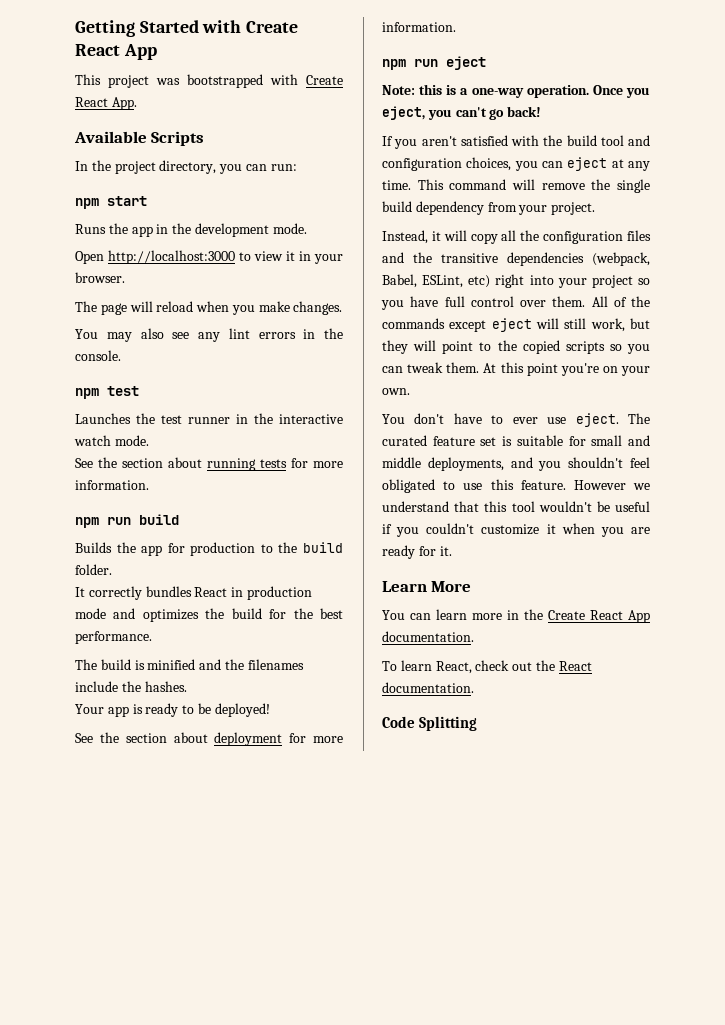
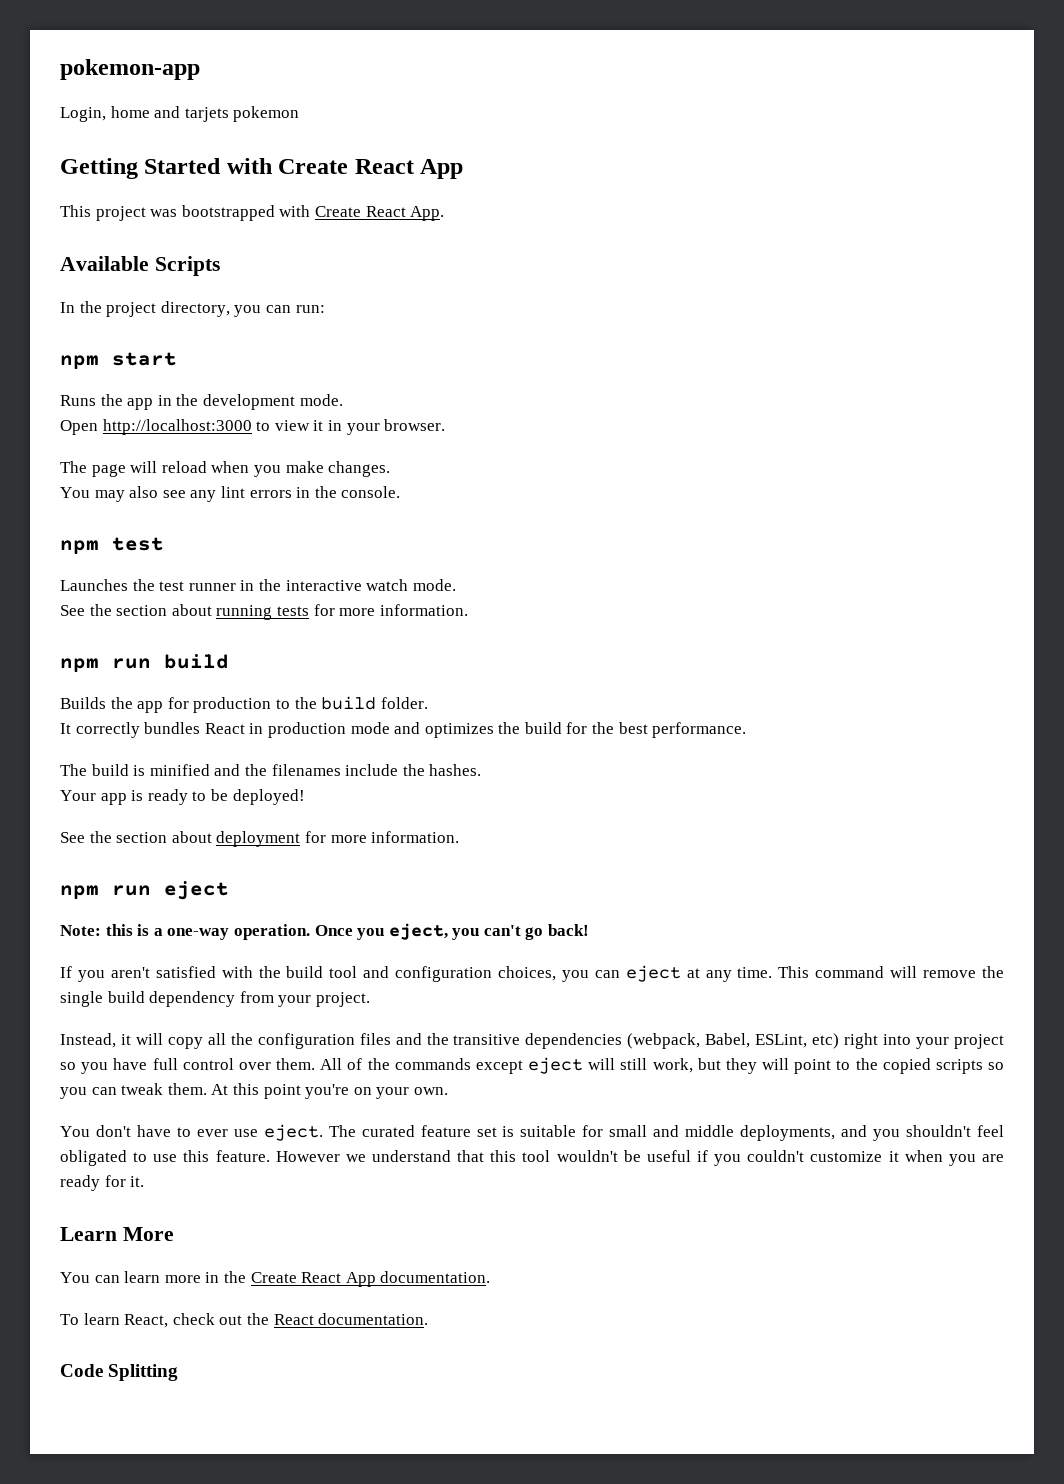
(75, 28) none -> [60,59,200,80] [60,106,300,122] pokemon-app // Login, home and tarjets pokemon //

